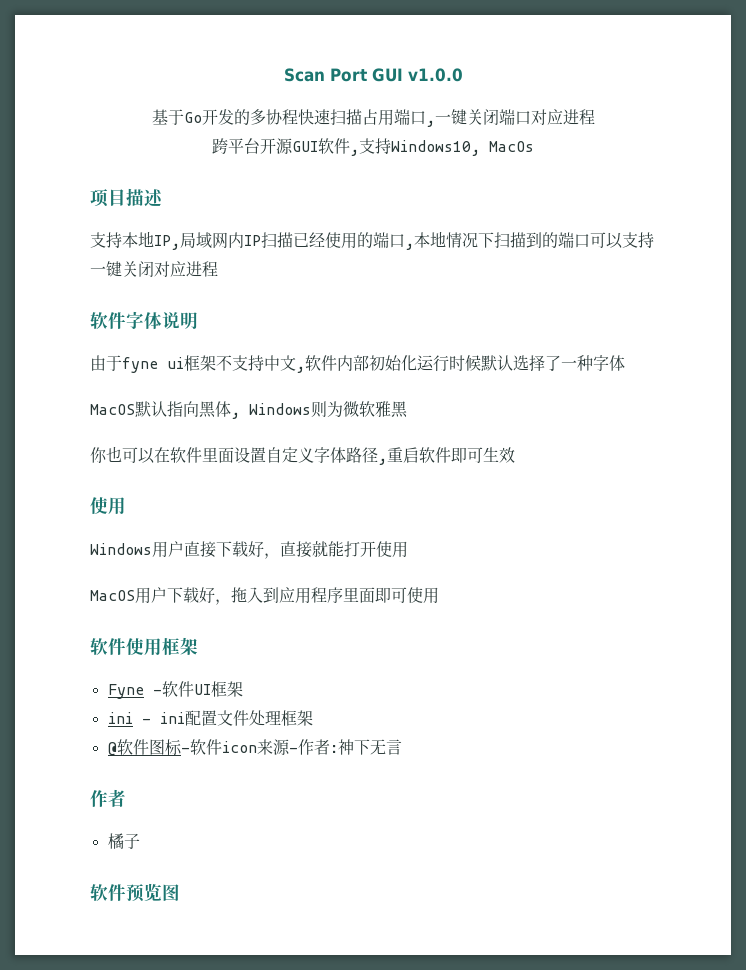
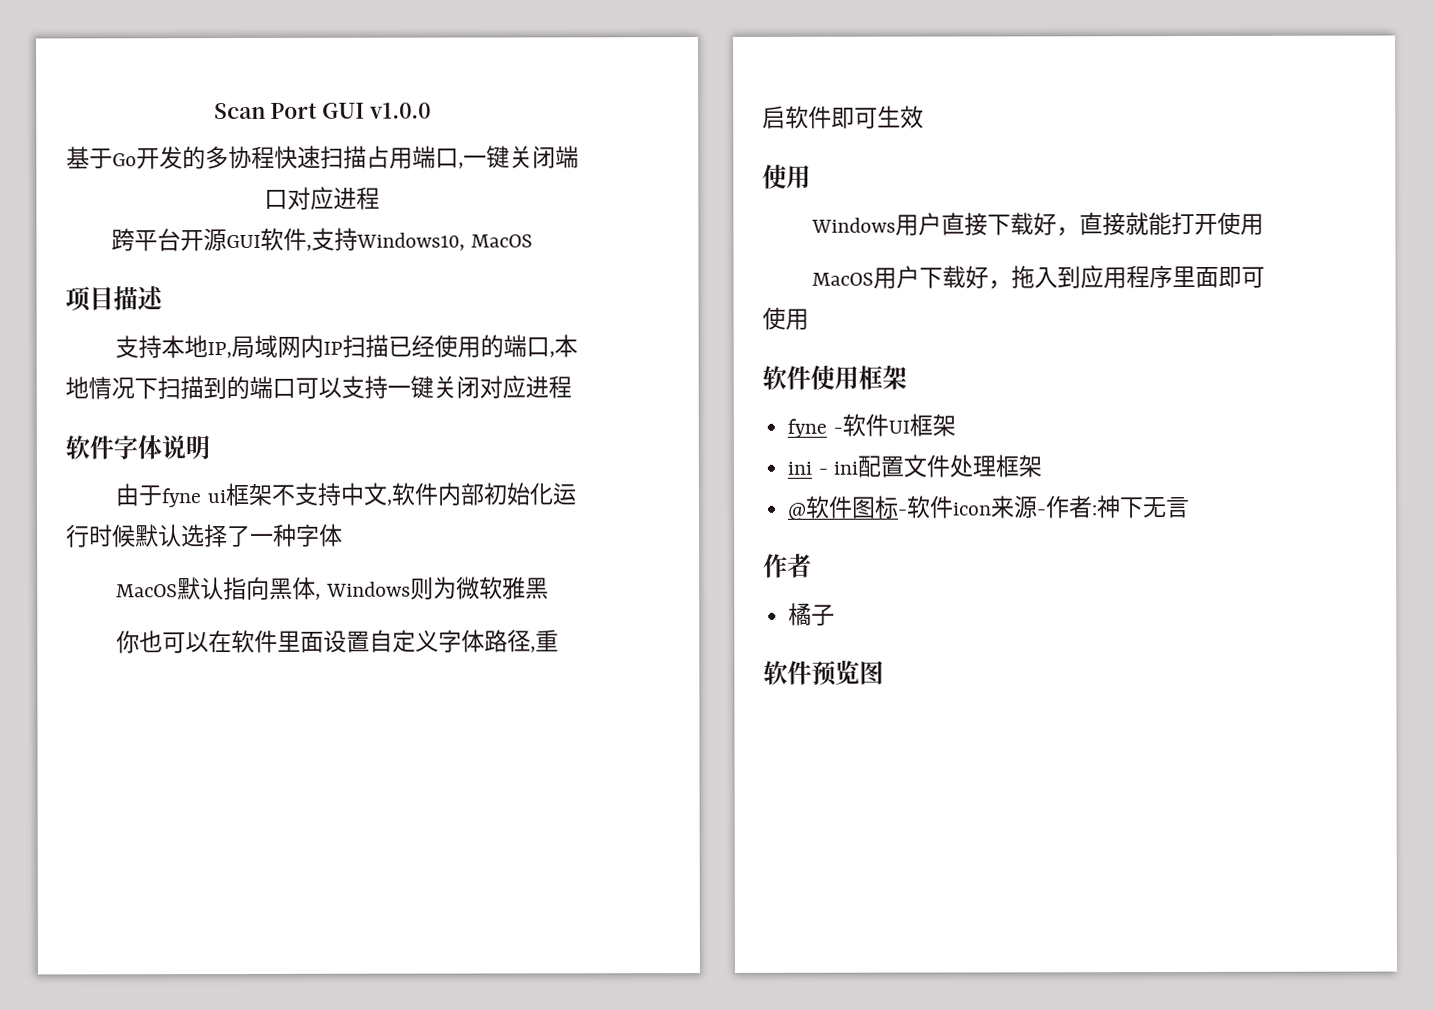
[489,141,534,152] MacOs -> [470,234,533,248] MacOS
[107,684,144,699] Fyne -> [787,418,828,438] fyne

